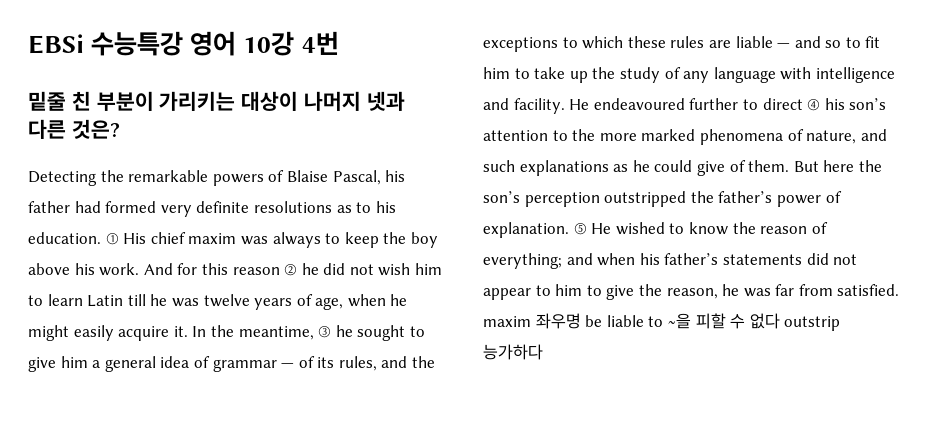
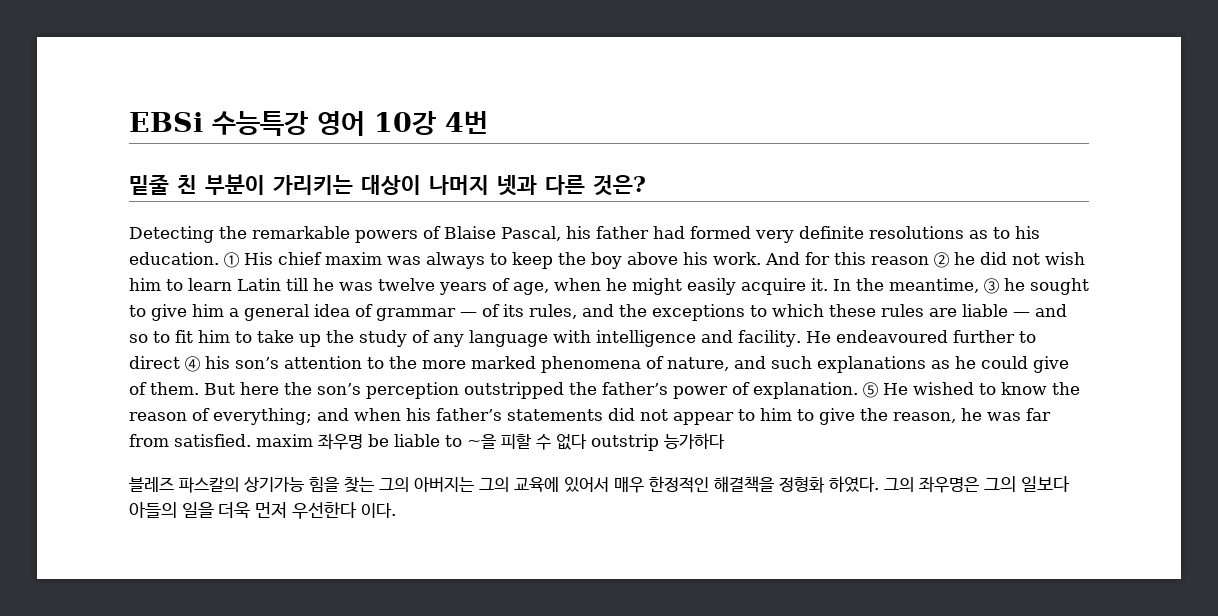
(543, 352) none -> [129,476,1070,493] [129,502,396,519] // 블레즈 파스칼의 상기가능 힘을 찾는 그의 아버지는 그의 교육에 있어서 매우 한정적인 해결책을 정형화 하였다. 그의 좌우명은 그의 일보다 아들의 일을 더욱 먼저 우선한다 이다.

